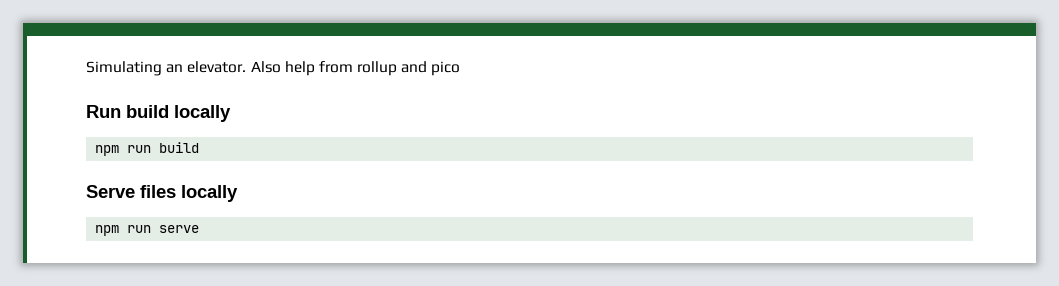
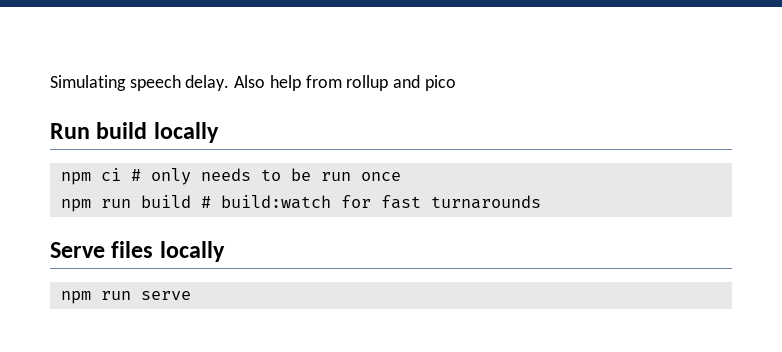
[166,61,247,73] an elevator. -> [129,75,230,91] speech delay.
[127,142,200,153] run build -> [100,168,401,185] [60,195,541,212] ci # only needs to be run once // npm run build # build:watch for fast turnarounds

